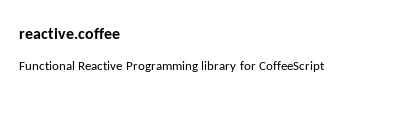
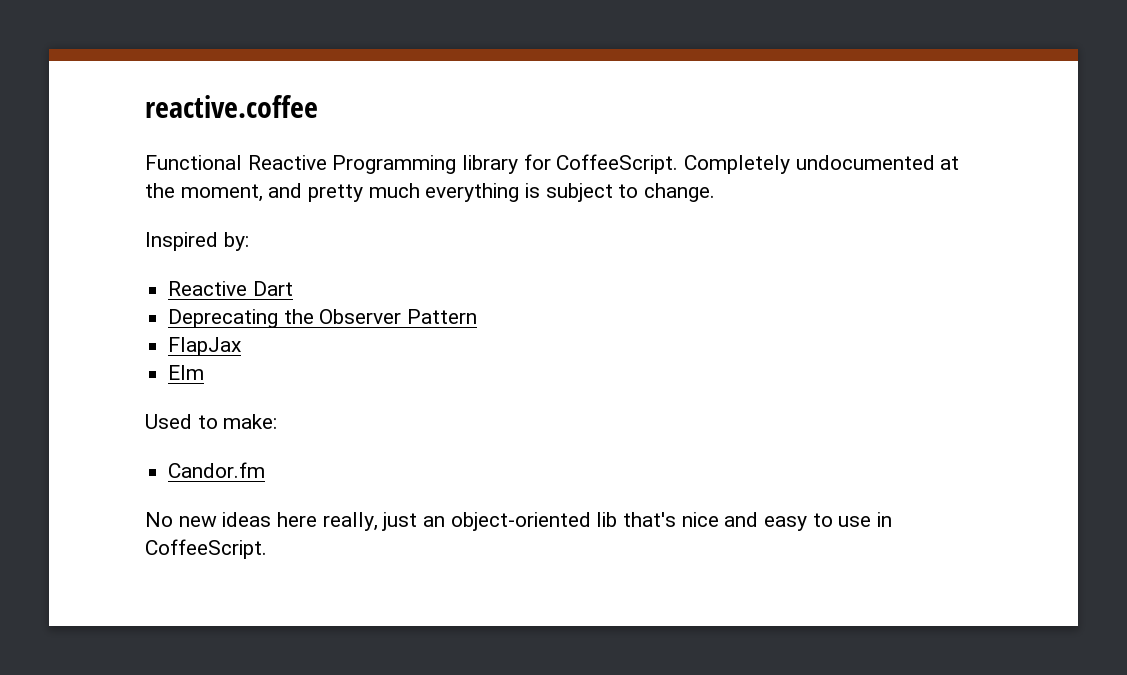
[258,61,325,72] CoffeeScript -> [556,154,960,174] [145,183,716,202] [145,232,249,251] [168,281,293,296] [168,309,478,328] [168,337,242,356] [168,365,205,380] [145,414,278,429] [168,462,266,478] [145,512,893,531] [145,539,267,559] CoffeeScript. Completely undocumented at the moment, and pretty much everything is subject to change. // Inspired by: // Reactive Dart // Deprecating the Observer Pattern // FlapJax // Elm // Used to make: // Candor.fm // No new ideas here really, just an object-oriented lib that's nice and easy to use in CoffeeScript.

